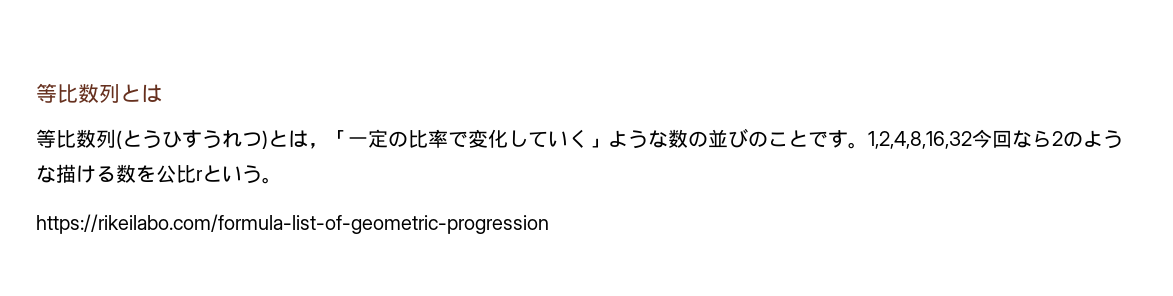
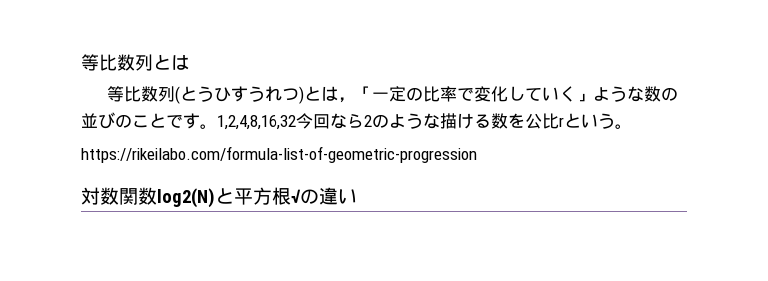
(549, 224) none -> [81,187,357,208] // 対数関数log2(N)と平方根√の違い

